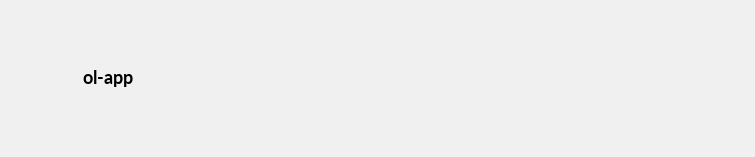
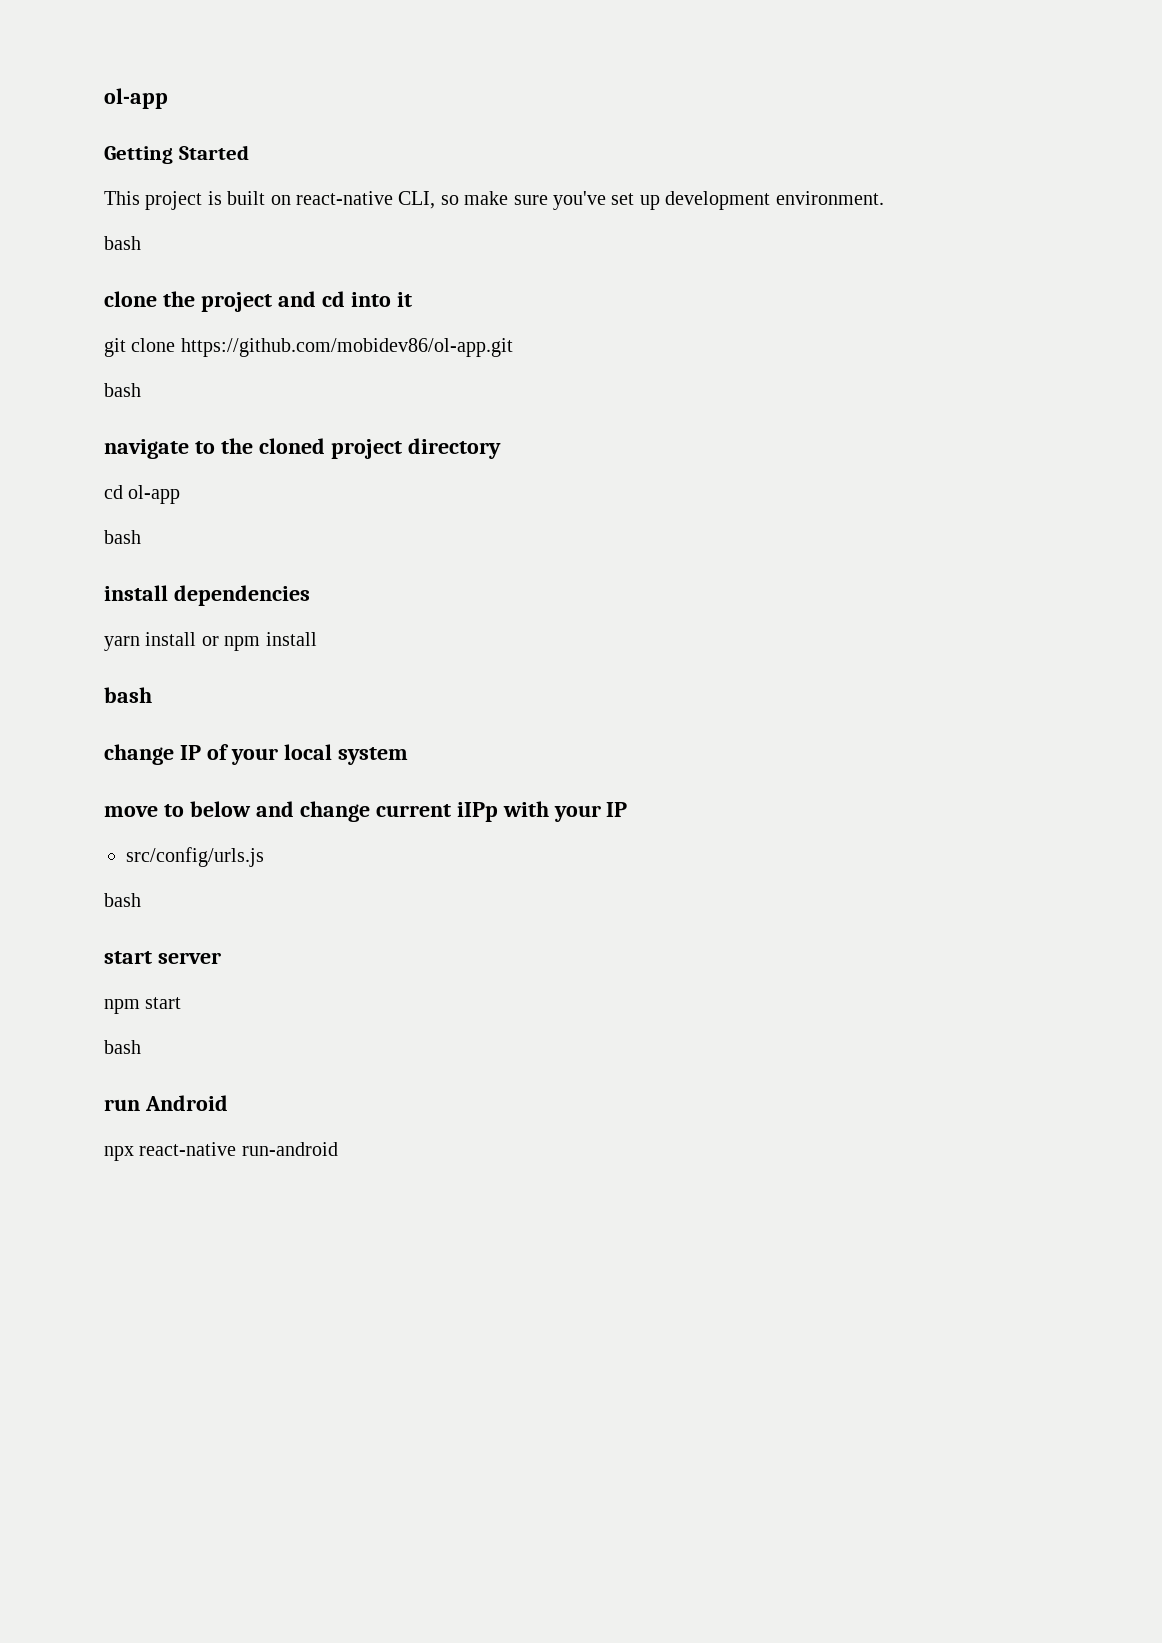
[83,70,133,87] ol-app -> [104,88,168,109] [104,145,249,164] [104,191,884,210] [104,236,141,250] [104,291,412,312] [104,338,513,357] [104,383,141,397] [104,438,501,459] [104,485,181,504] [104,530,141,544] [104,585,310,606] [104,632,317,651] [104,687,152,703] [104,744,408,765] [104,801,628,822] [126,847,264,867] [104,893,141,907] [104,951,221,964] [104,997,182,1014] [104,1040,141,1054] [104,1095,228,1111] [104,1142,338,1161] ol-app // Getting Started // This project is built on react-native CLI, so make sure you've set up development environment. // bash // clone the project and cd into it // git clone https://github.com/mobidev86/ol-app.git // bash // navigate to the cloned project directory // cd ol-app // bash // install dependencies // yarn install or npm install // bash // change IP of your local system // move to below and change current iIPp with your IP // src/config/urls.js // bash // start server // npm start // bash // run Android // npx react-native run-android

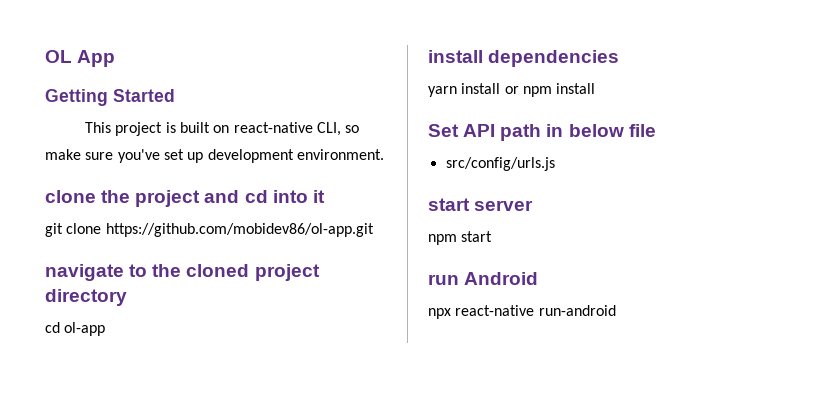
[104,88,168,109] ol-app -> [45,50,116,67] OL App
[104,236,141,250] // bash -> (384, 154) none
[104,383,141,397] // bash -> (374, 230) none
[104,530,141,544] // bash -> (106, 329) none
[104,687,152,703] [104,744,408,765] [104,801,628,822] bash // change IP of your local system // move to below and change current iIPp with your IP -> [428,124,656,141] Set API path in below file
[104,893,141,907] // bash -> (555, 164) none
[104,1040,141,1054] // bash -> (493, 236) none

